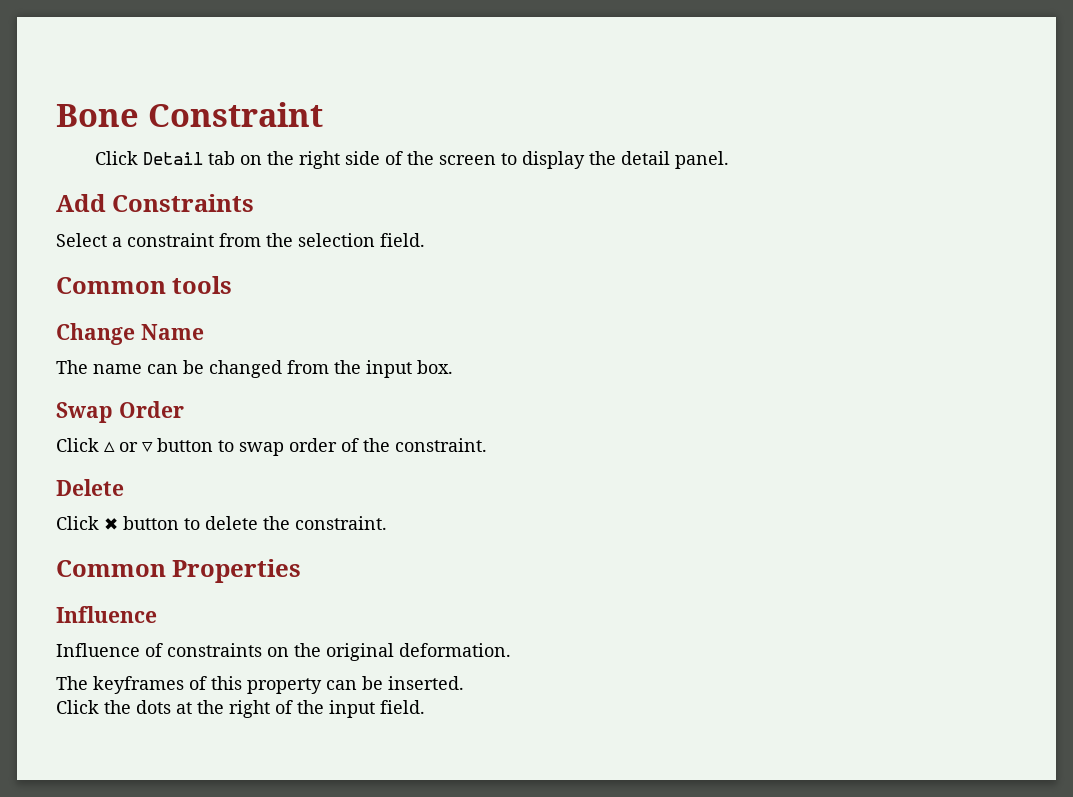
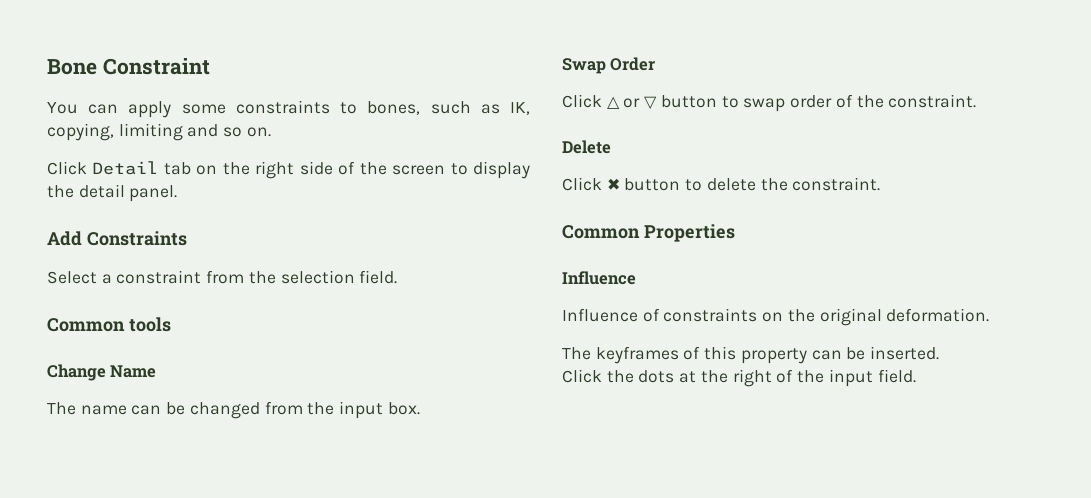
(323, 114) none -> [47,100,530,118] [47,123,271,141] // You can apply some constraints to bones, such as IK, copying, limiting and so on.

